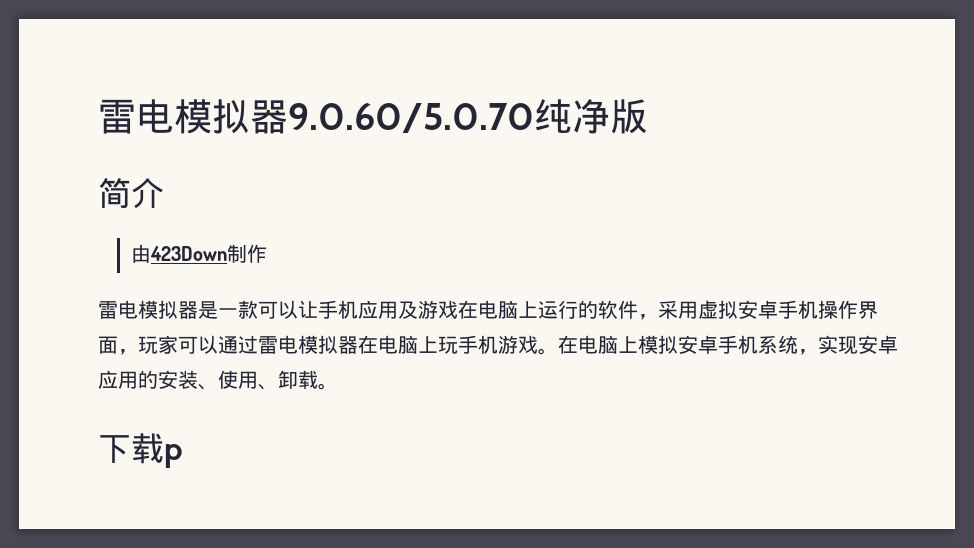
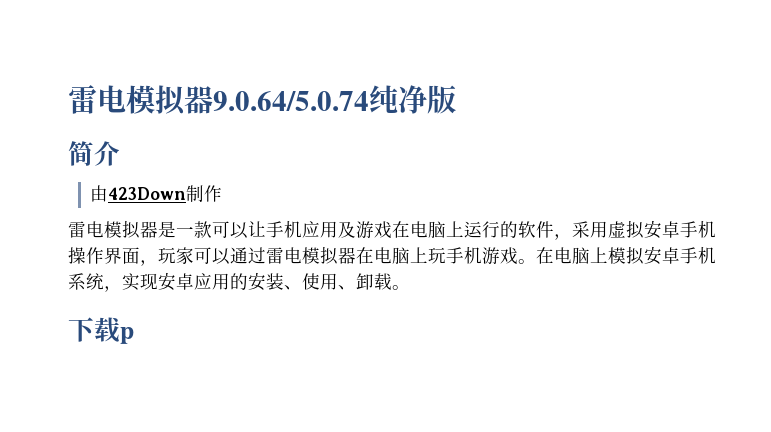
[98,99,534,134] 雷电模拟器9.0.60/5.0.70 -> [68,85,369,116] 雷电模拟器9.0.64/5.0.74

